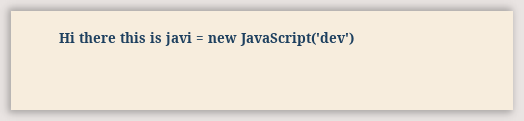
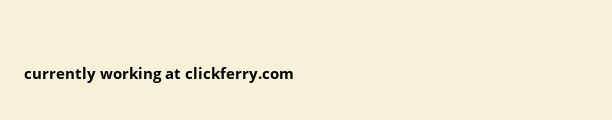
[59,32,354,46] Hi there this is javi = new JavaScript('dev') -> [24,67,295,83] currently working at clickferry.com

